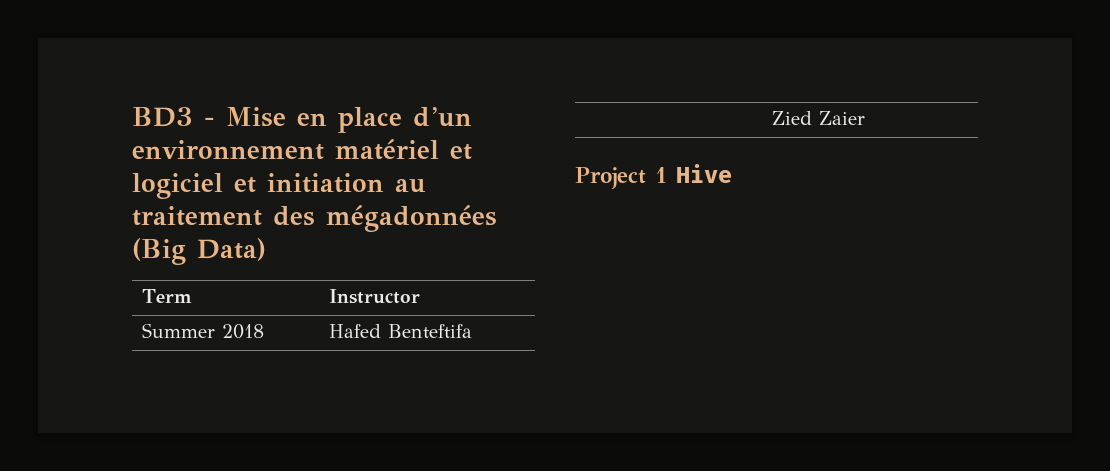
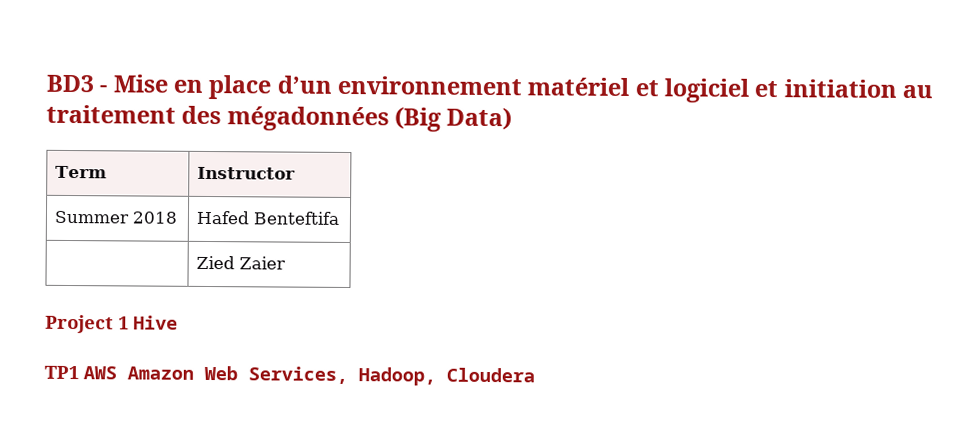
(732, 173) none -> [44,365,535,386] // TP1 AWS Amazon Web Services, Hadoop, Cloudera

